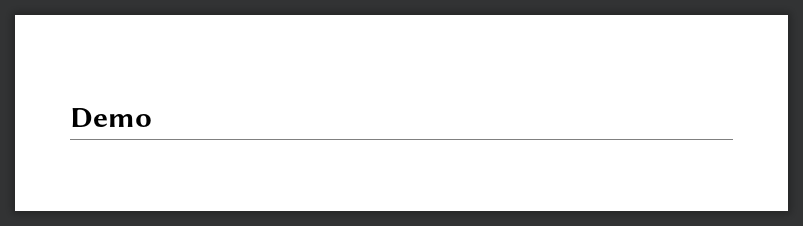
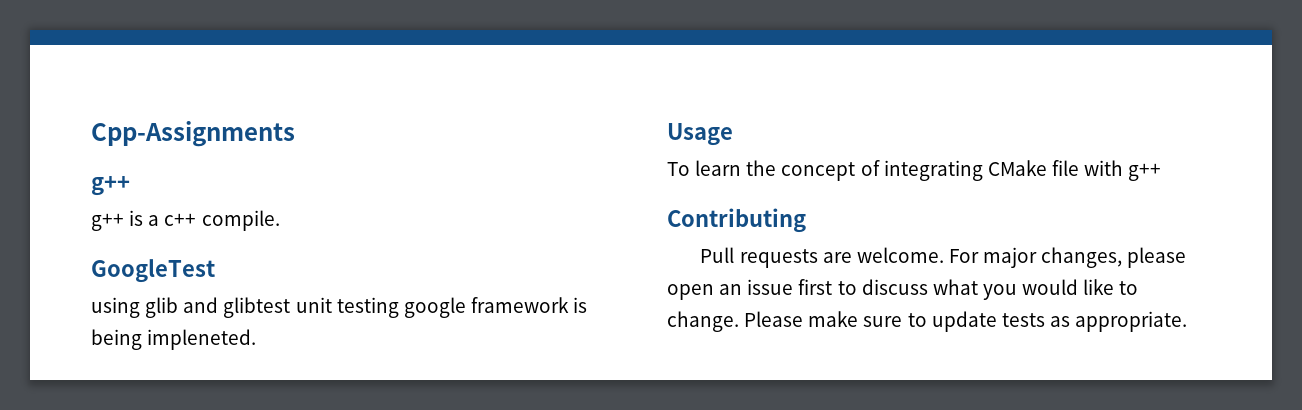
[70,108,152,128] Demo -> [91,121,295,147] [91,176,130,196] [91,210,280,231] [91,259,215,283] [91,297,588,318] [91,329,257,350] [667,123,733,146] [667,160,1162,181] [667,208,806,233] [700,247,1187,268] [667,279,1139,300] [667,311,1188,332] Cpp-Assignments // g++ // g++ is a c++ compile. // GoogleTest // using glib and glibtest unit testing google framework is being impleneted. // Usage // To learn the concept of integrating CMake file with g++ // Contributing // Pull requests are welcome. For major changes, please open an issue first to discuss what you would like to change. Please make sure to update tests as appropriate.

